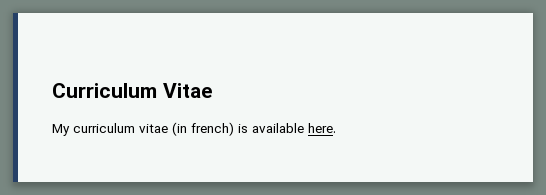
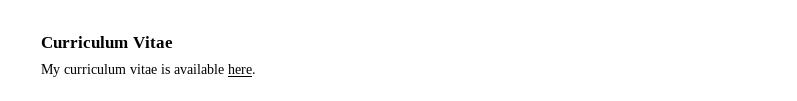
[172,122,234,136] (in french) -> (157, 69) none

